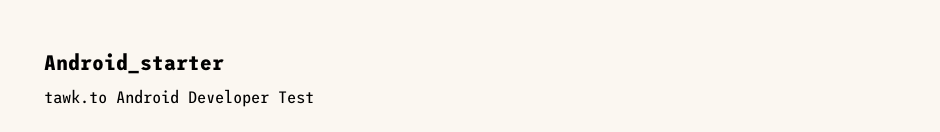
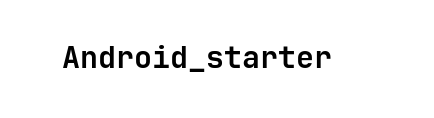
[44,89,314,107] // tawk.to Android Developer Test -> (332, 58) none

